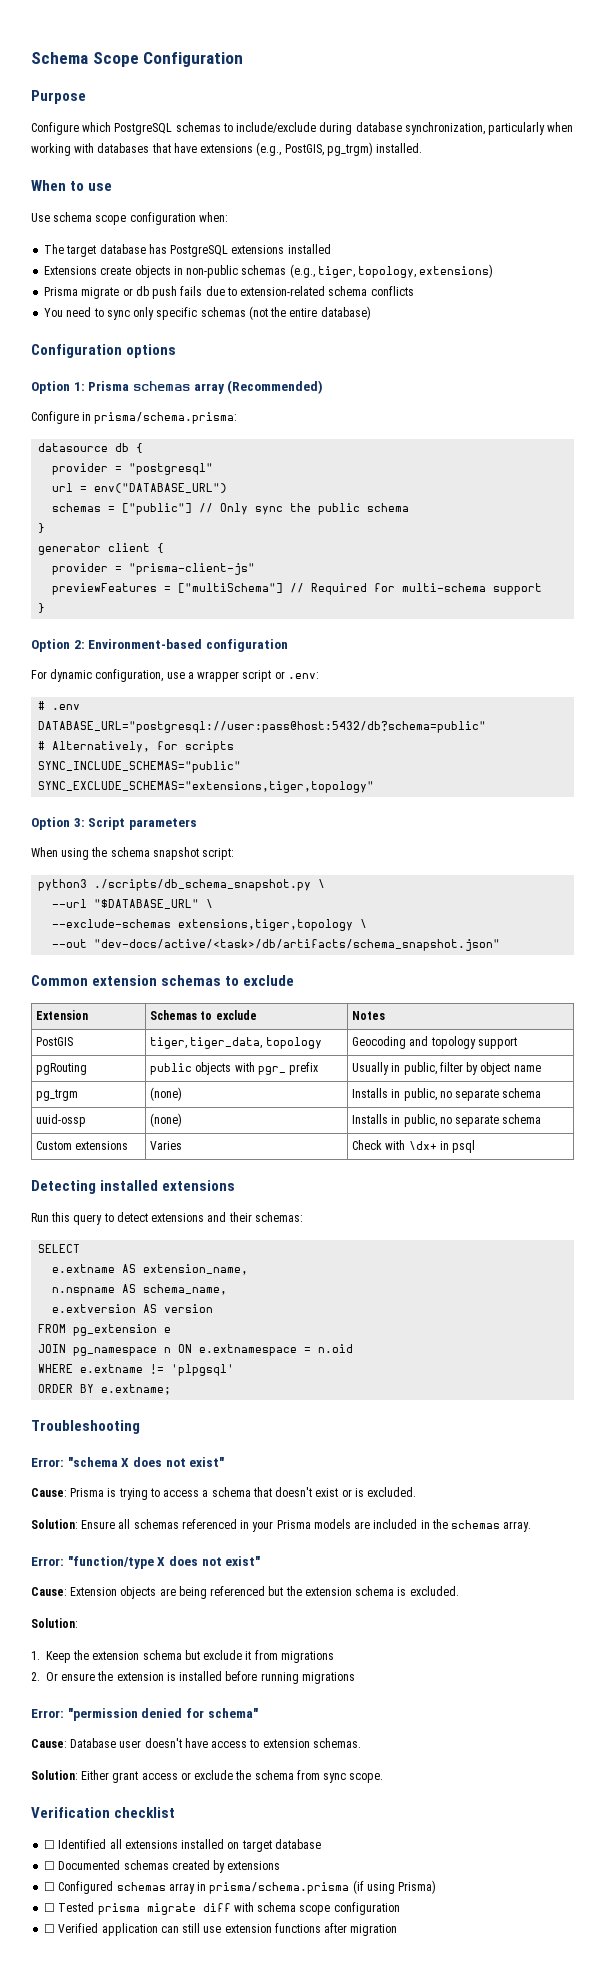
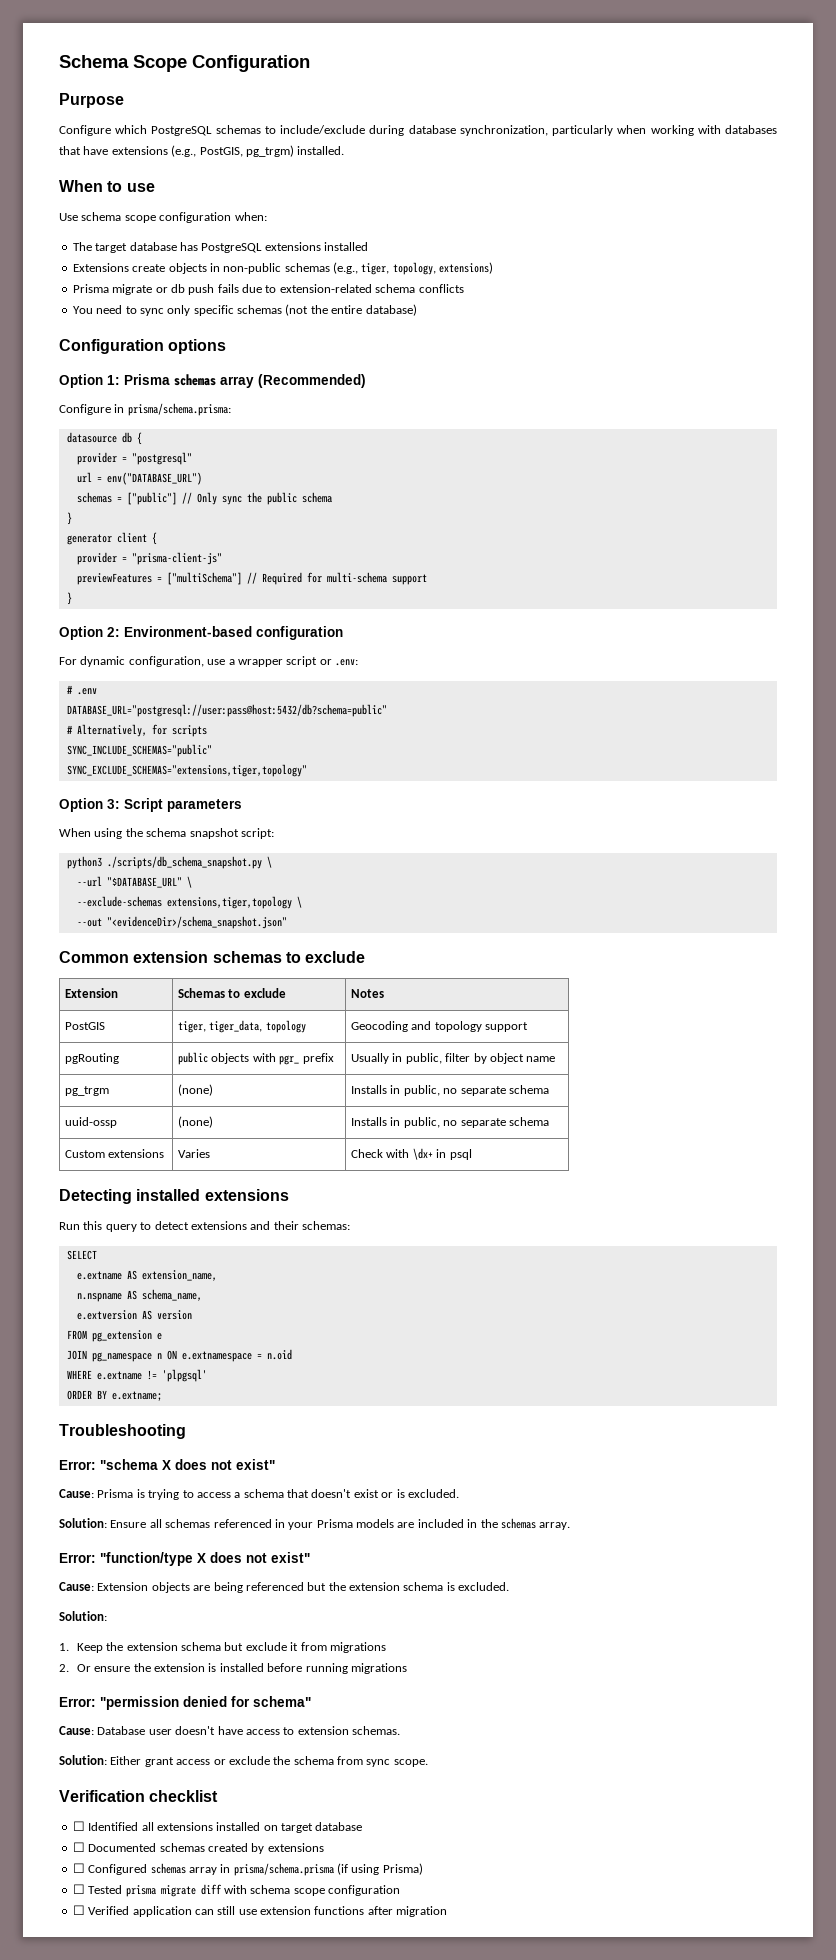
[94,939,501,951] "dev-docs/active/<task>/db/artifacts/schema_snapshot.json" -> [106,916,287,929] "<evidenceDir>/schema_snapshot.json"

